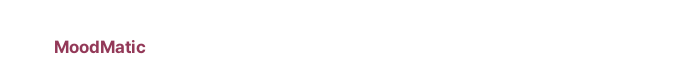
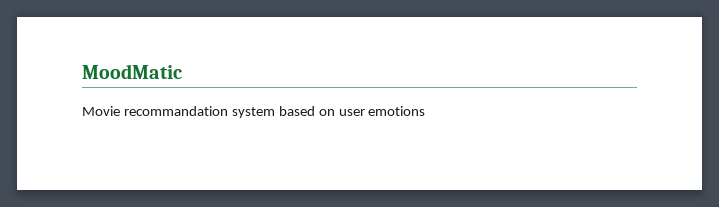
(146, 46) none -> [82,106,426,118] // Movie recommandation system based on user emotions

